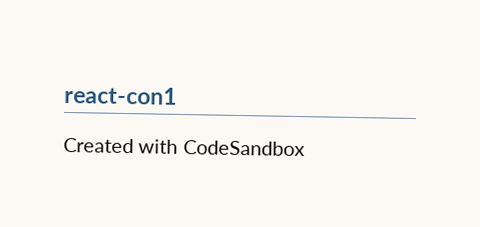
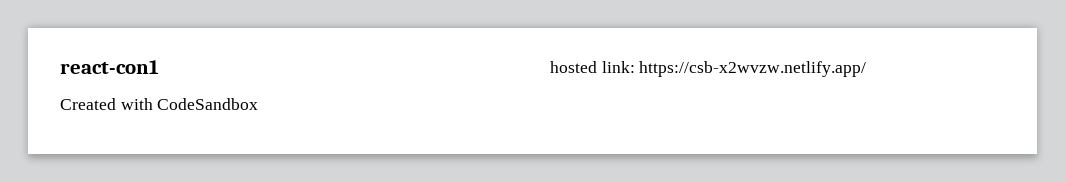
(305, 148) none -> [550,61,867,77] // hosted link: https://csb-x2wvzw.netlify.app/

